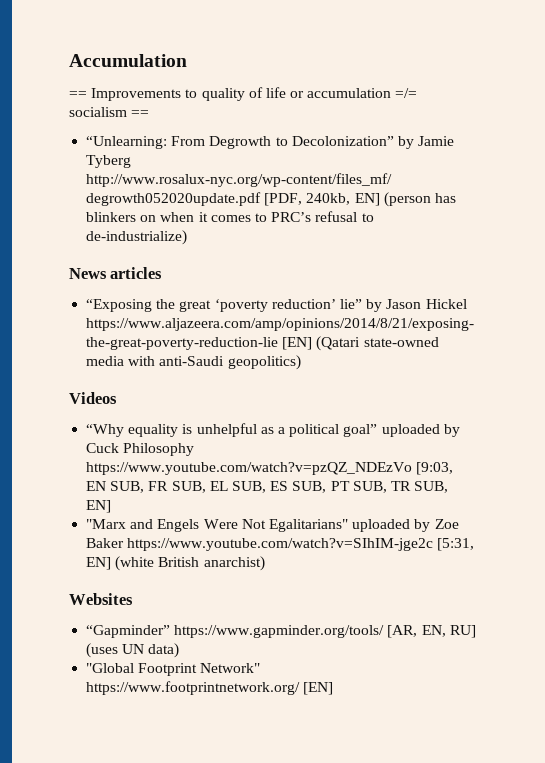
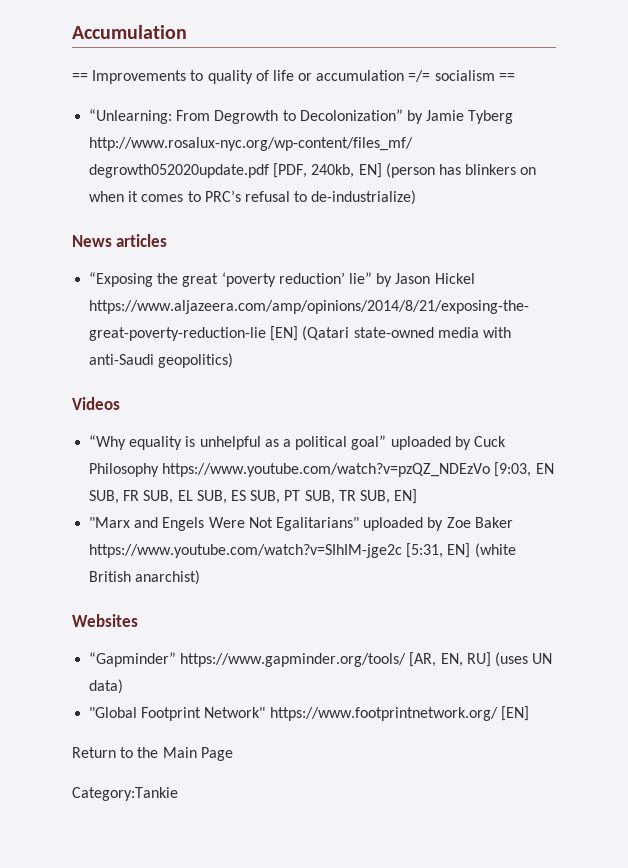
(334, 688) none -> [72,747,233,761] [72,787,178,801] // Return to the Main Page // Category:Tankie

